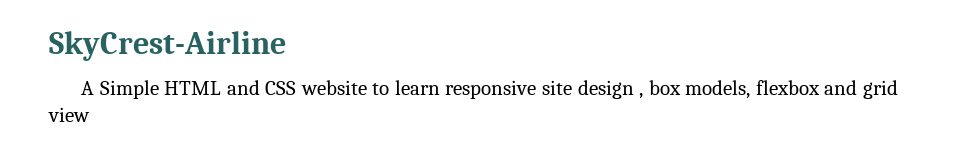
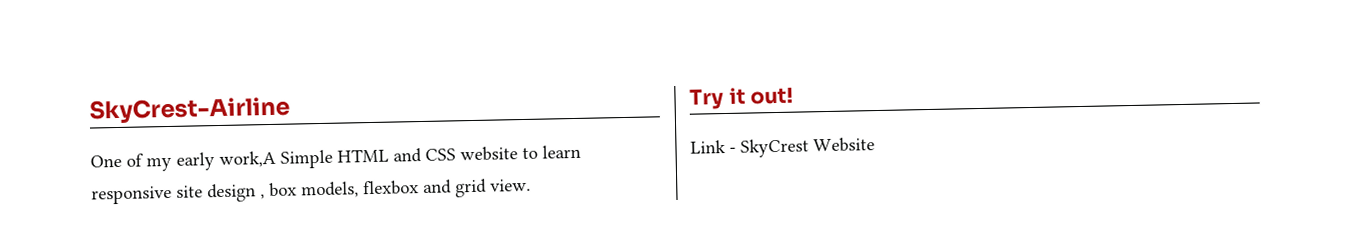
[81,81,95,95] A -> [90,150,276,172] One of my early work,A
[48,107,90,122] view -> [490,178,531,192] [689,87,795,110] [690,137,875,158] view. // Try it out! // Link - SkyCrest Website

